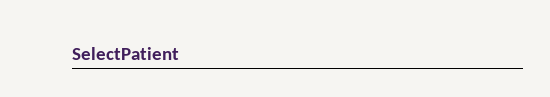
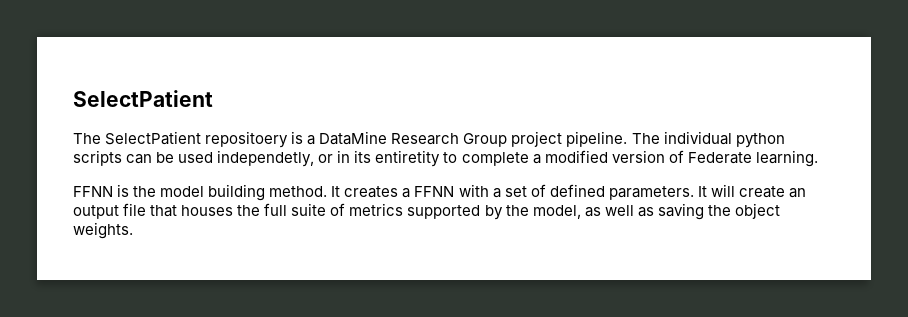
[72,47,179,60] SelectPatient -> [73,90,213,107] [73,131,785,148] [73,150,818,167] [73,184,806,201] [73,203,780,220] [73,222,133,239] SelectPatient // The SelectPatient repositoery is a DataMine Research Group project pipeline. The individual python scripts can be used independetly, or in its entiretity to complete a modified version of Federate learning. // FFNN is the model building method. It creates a FFNN with a set of defined parameters. It will create an output file that houses the full suite of metrics supported by the model, as well as saving the object weights.

